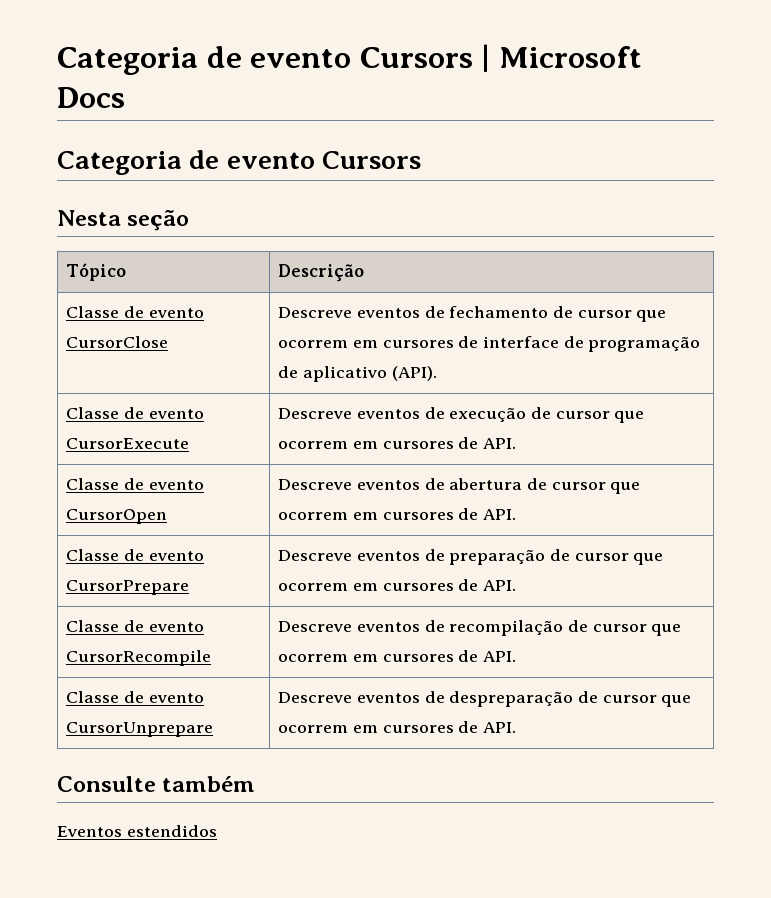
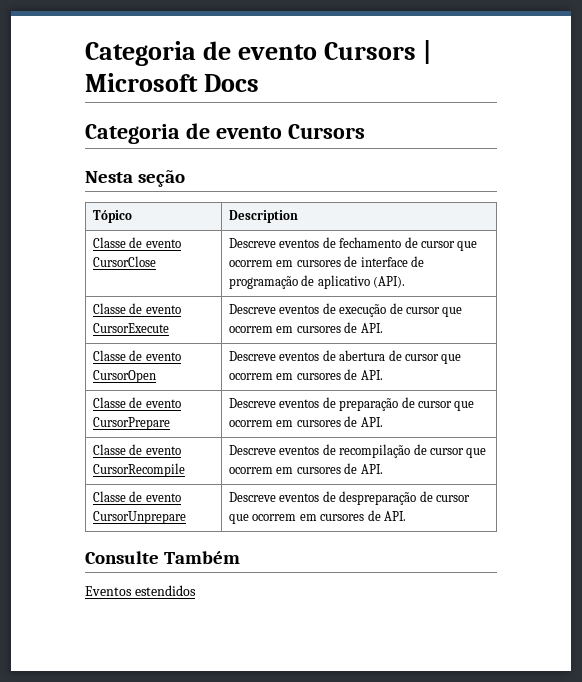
[278,264,365,282] Descrição -> [229,210,299,223] Description
[162,776,256,792] também -> [164,551,241,564] Também

